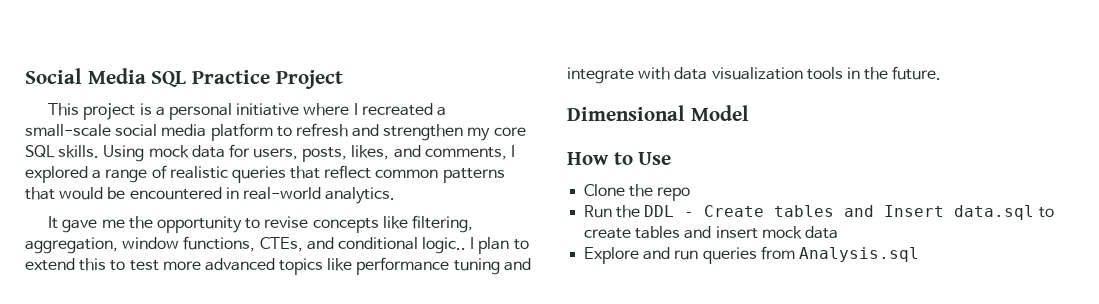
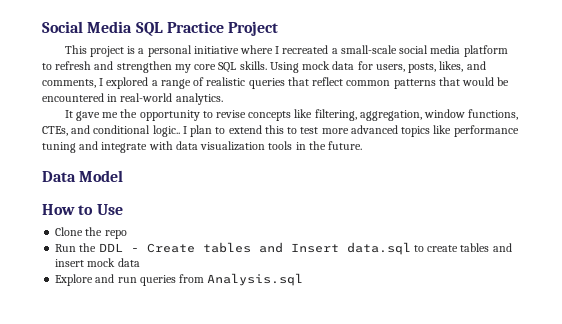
[567,105,685,121] Dimensional -> [42,171,76,182] Data

